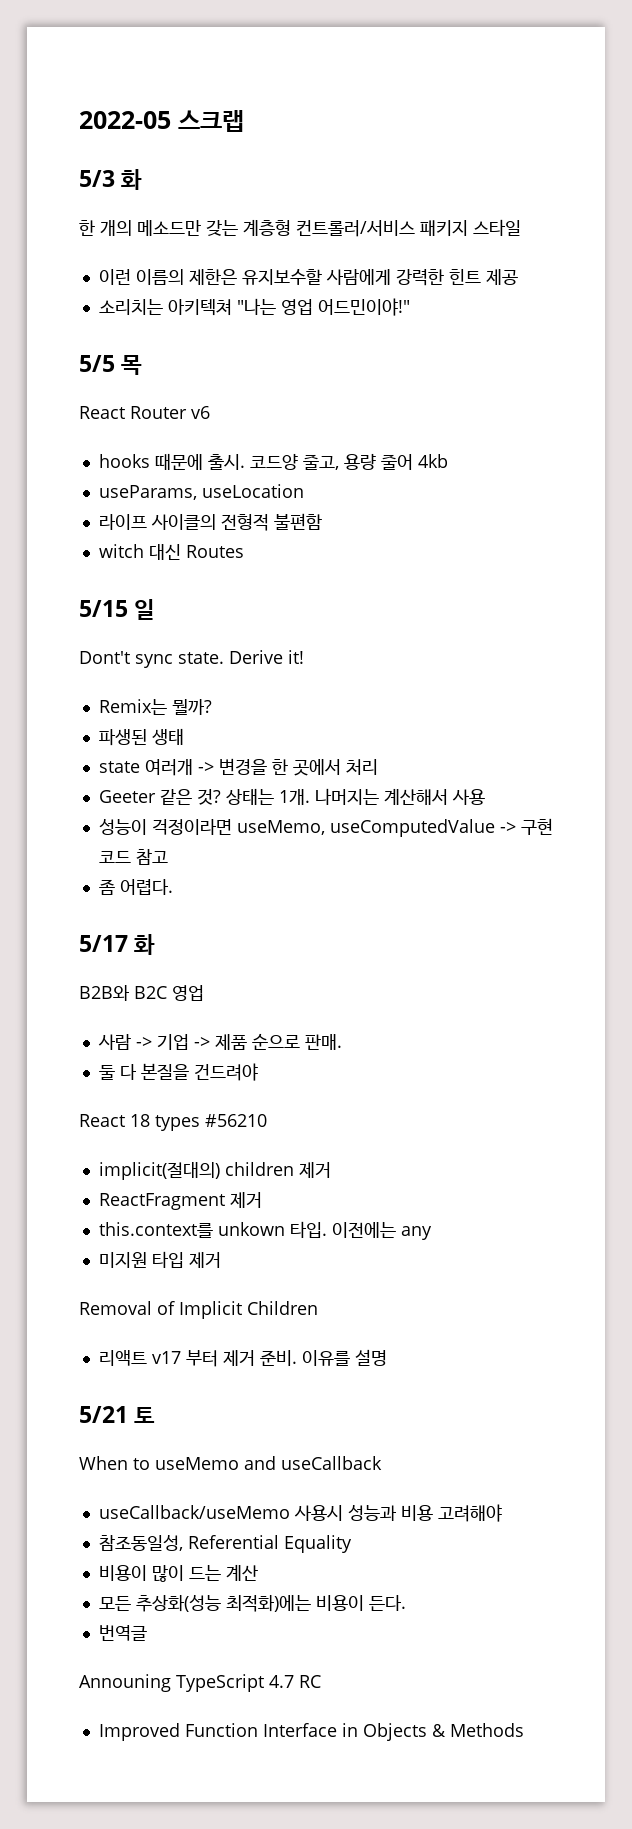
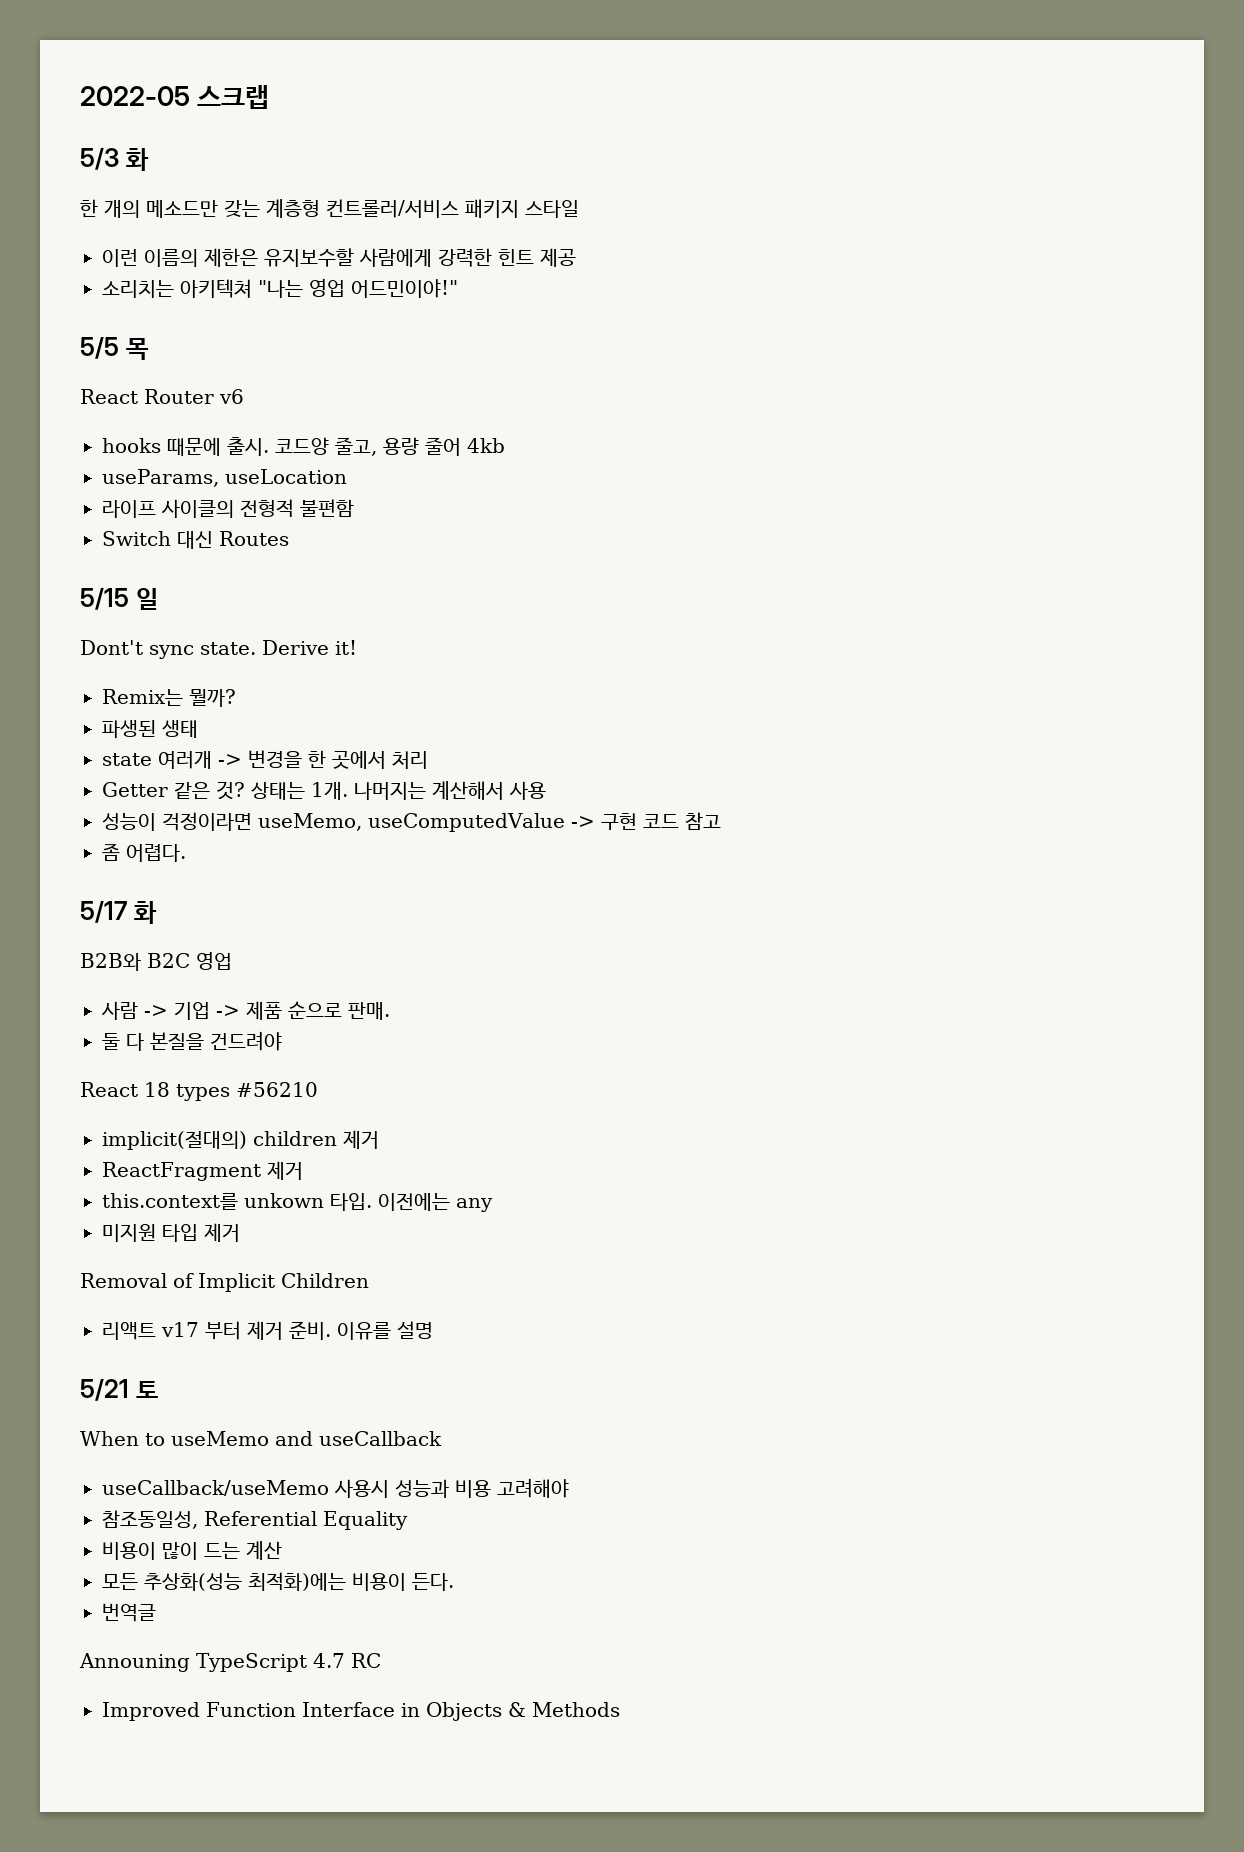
[98,544,144,558] witch -> [102,531,171,546] Switch
[98,790,156,803] Geeter -> [102,782,168,797] Getter

